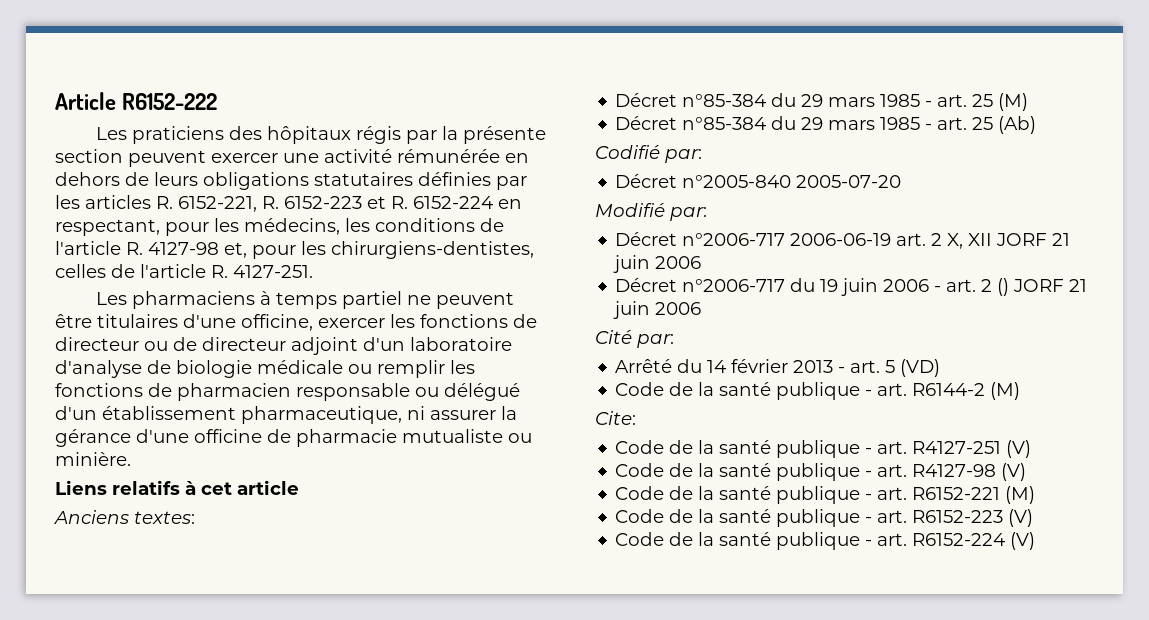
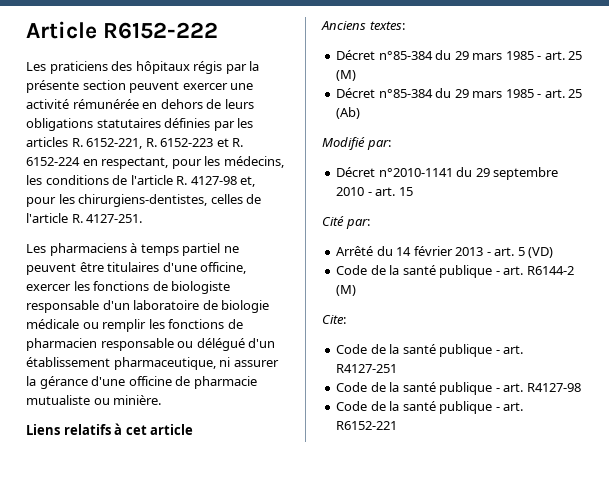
[55,337,358,355] directeur ou de directeur adjoint -> [171,281,231,294] [26,300,99,313] biologiste responsable
[55,360,142,378] d'analyse -> (200, 305) none
[595,145,702,163] [615,174,902,188] [595,203,707,221] [615,232,1071,249] [613,255,702,273] [615,278,1088,296] [613,301,702,319] Codifié par: // Décret n°2005-840 2005-07-20 // Modifié par: // Décret n°2006-717 2006-06-19 art. 2 X, XII JORF 21 juin 2006 // Décret n°2006-717 du 19 juin 2006 - art. 2 () JORF 21 juin 2006 -> [322,137,391,150] [336,167,559,180] [336,187,413,196] Modifié par: // Décret n°2010-1141 du 29 septembre 2010 - art. 15
[1006,440,1032,458] (V) -> (398, 368) none
[1001,463,1027,481] (V) -> (581, 387) none
[1005,486,1036,504] [615,509,1034,527] [615,532,1036,550] (M) // Code de la santé publique - art. R6152-223 (V) // Code de la santé publique - art. R6152-224 (V) -> (398, 425) none

